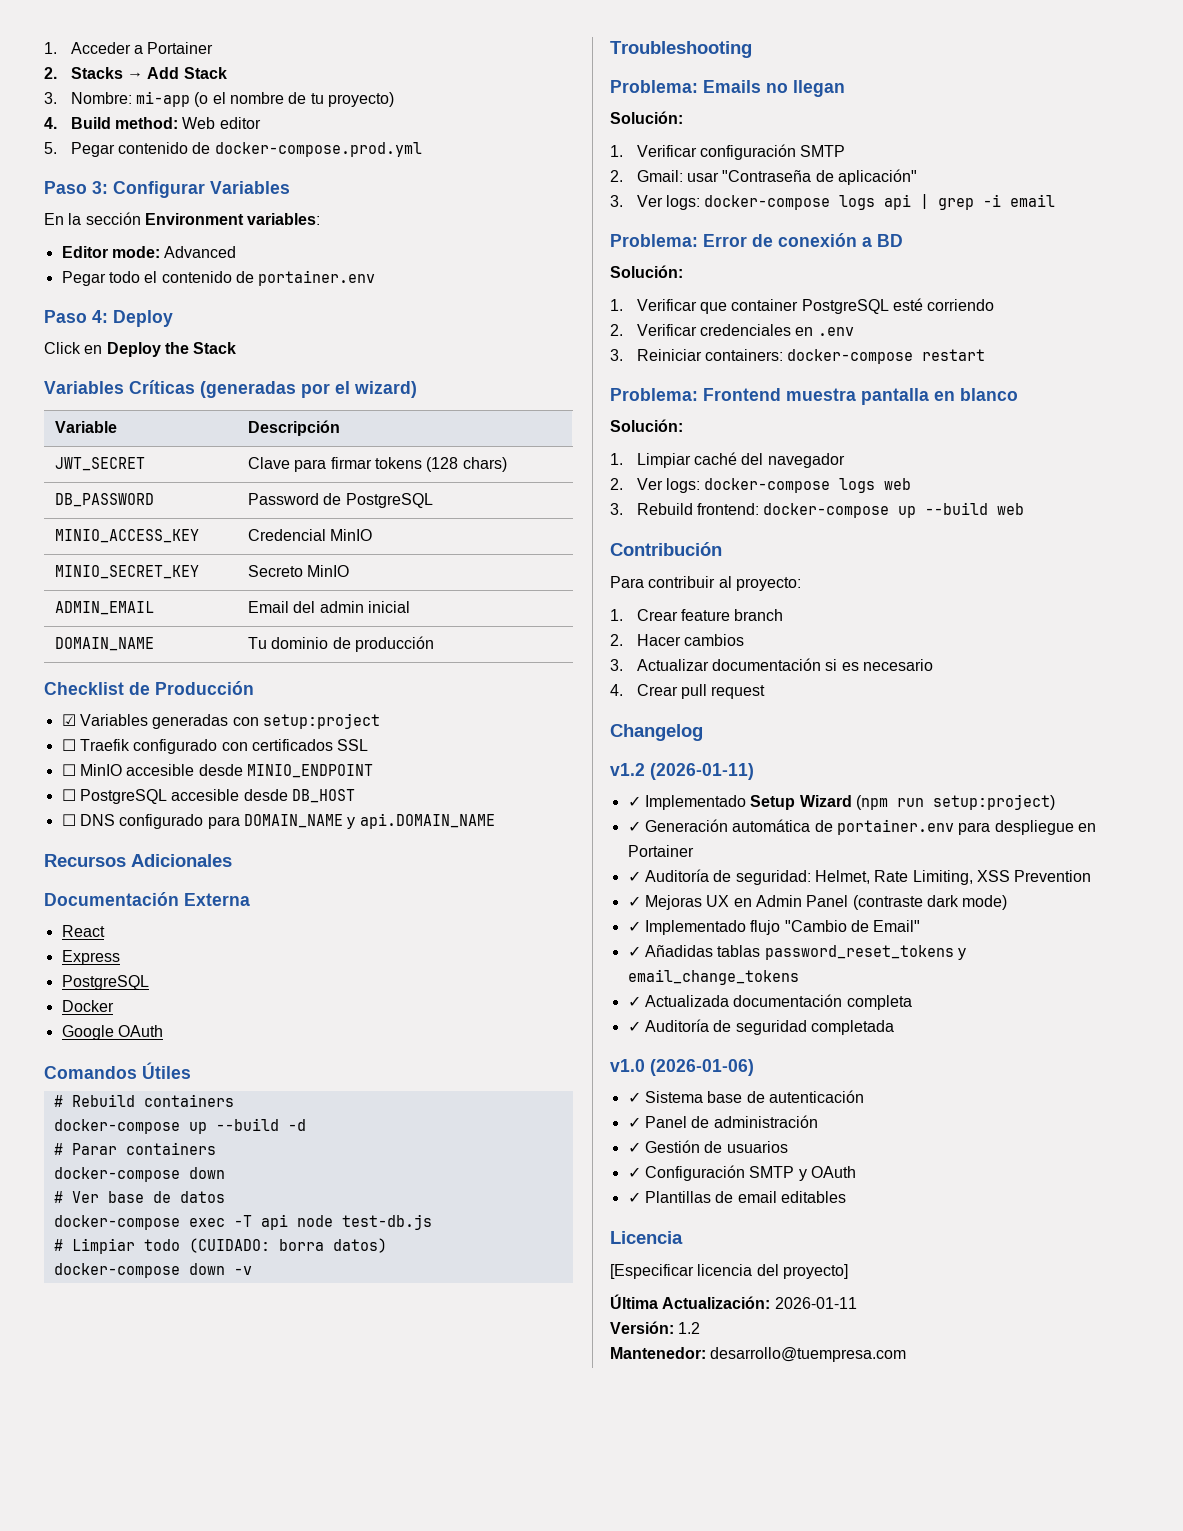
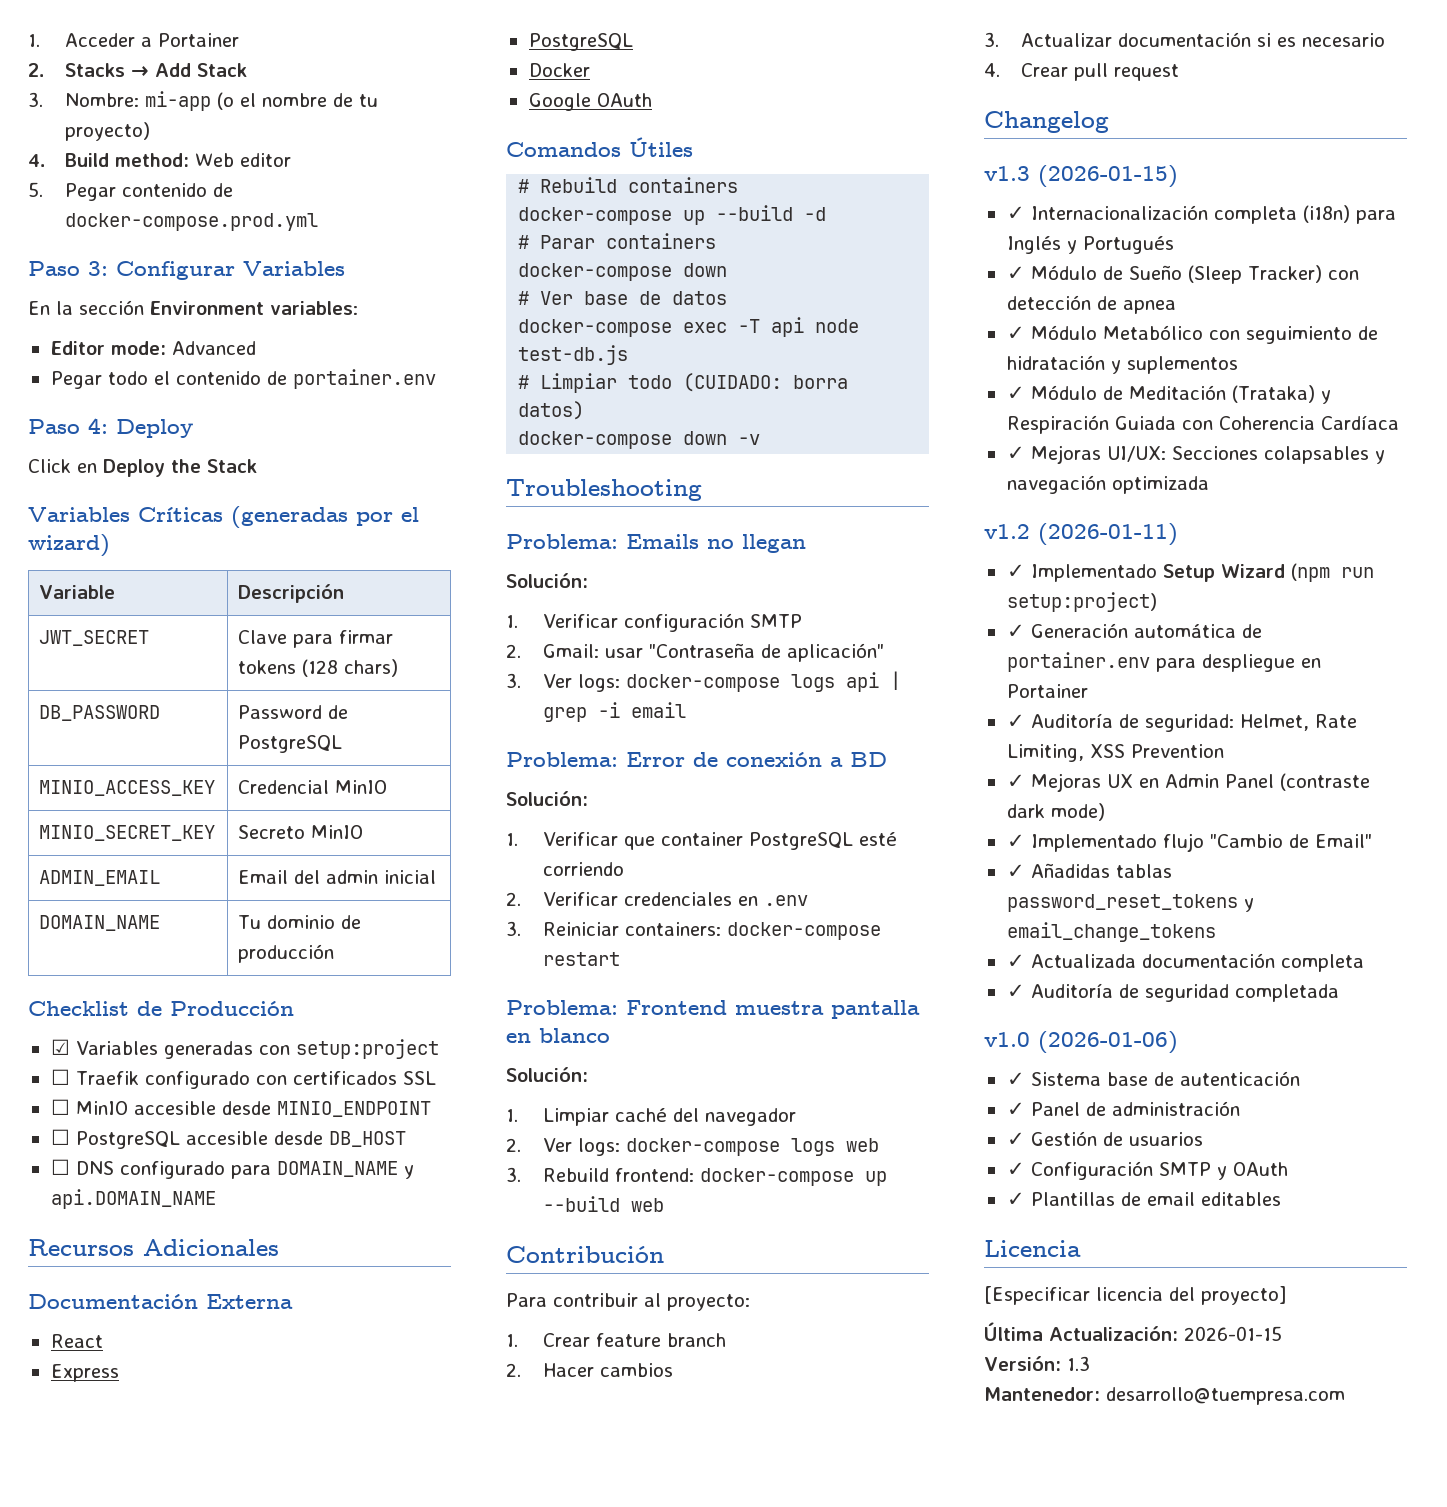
(703, 732) none -> [984,165,1178,188] [1006,205,1396,224] [1006,236,1174,254] [1006,265,1359,284] [1006,295,1176,314] [1006,325,1378,344] [1006,355,1238,374] [1006,385,1331,404] [1006,415,1399,434] [1006,445,1385,464] [1006,475,1209,494] // v1.3 (2026-01-15) // ✓ Internacionalización completa (i18n) para Inglés y Portugués // ✓ Módulo de Sueño (Sleep Tracker) con detección de apnea // ✓ Módulo Metabólico con seguimiento de hidratación y suplementos // ✓ Módulo de Meditación (Trataka) y Respiración Guiada con Coherencia Cardíaca // ✓ Mejoras UI/UX: Secciones colapsables y navegación optimizada
[774,1297,857,1309] 2026-01-11 -> [1184,1326,1282,1341] 2026-01-15
[678,1322,701,1334] 1.2 -> [1066,1356,1090,1371] 1.3

